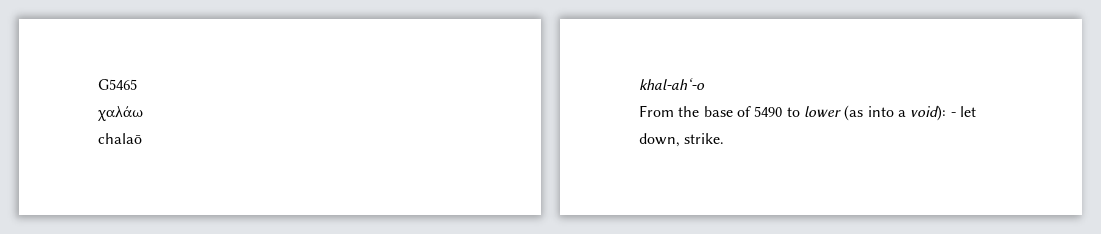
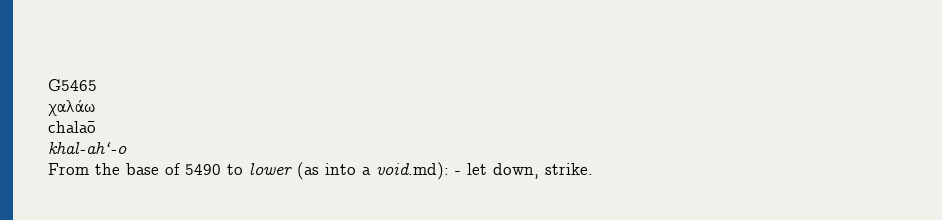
[910,105,947,121] void): -> [376,162,449,180] void.md):

